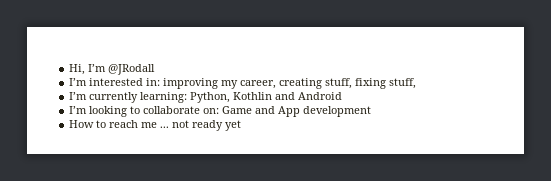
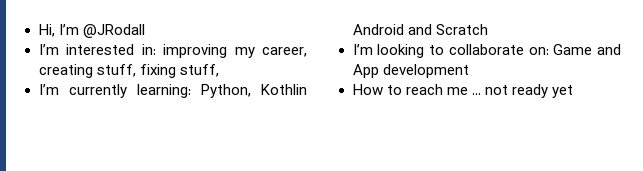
[275,92,343,100] and Android -> [352,24,488,35] Android and Scratch

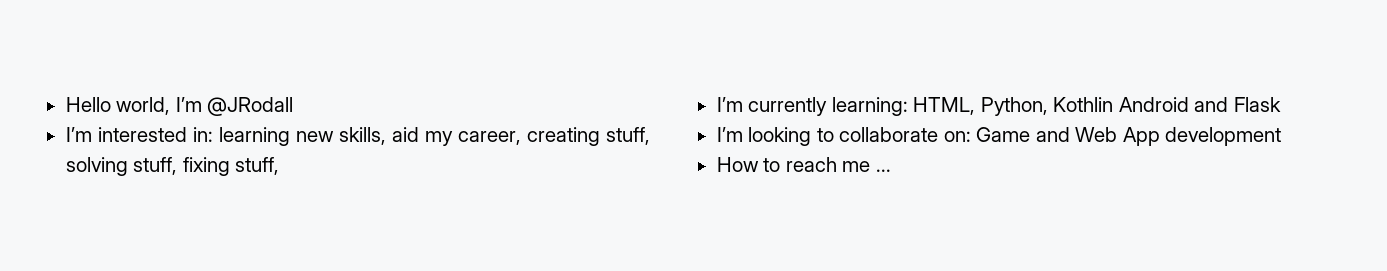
[38,24,55,37] Hi, -> [65,97,171,115] Hello world,
[163,44,227,58] improving -> [218,127,419,146] learning new skills, aid
(136, 70) none -> [65,157,178,176] solving stuff,
(191, 91) none -> [913,97,976,115] HTML,
[435,24,488,35] Scratch -> [1233,97,1281,112] Flask
(621, 49) none -> [1075,127,1118,142] Web
[484,84,573,98] not ready yet -> (891, 170) none

